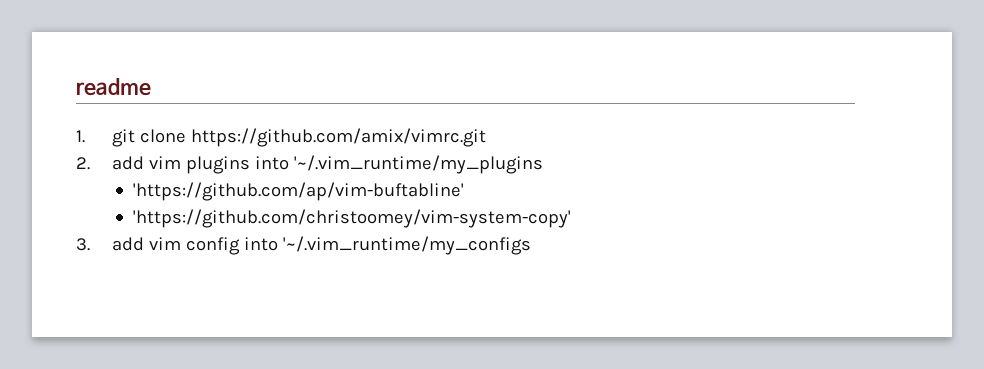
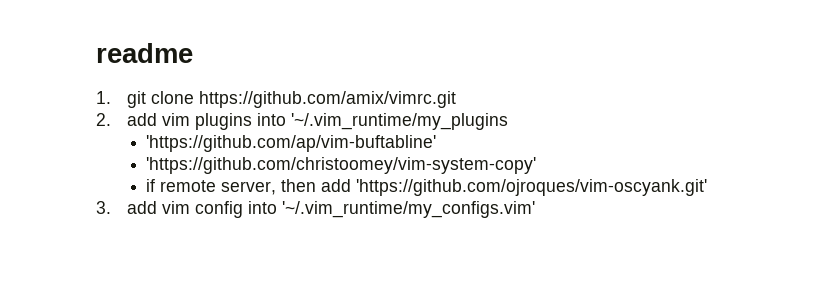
(571, 218) none -> [146,179,708,196] // if remote server, then add 'https://github.com/ojroques/vim-oscyank.git'
[283,236,532,255] '~/.vim_runtime/my_configs -> [282,201,536,218] '~/.vim_runtime/my_configs.vim'

